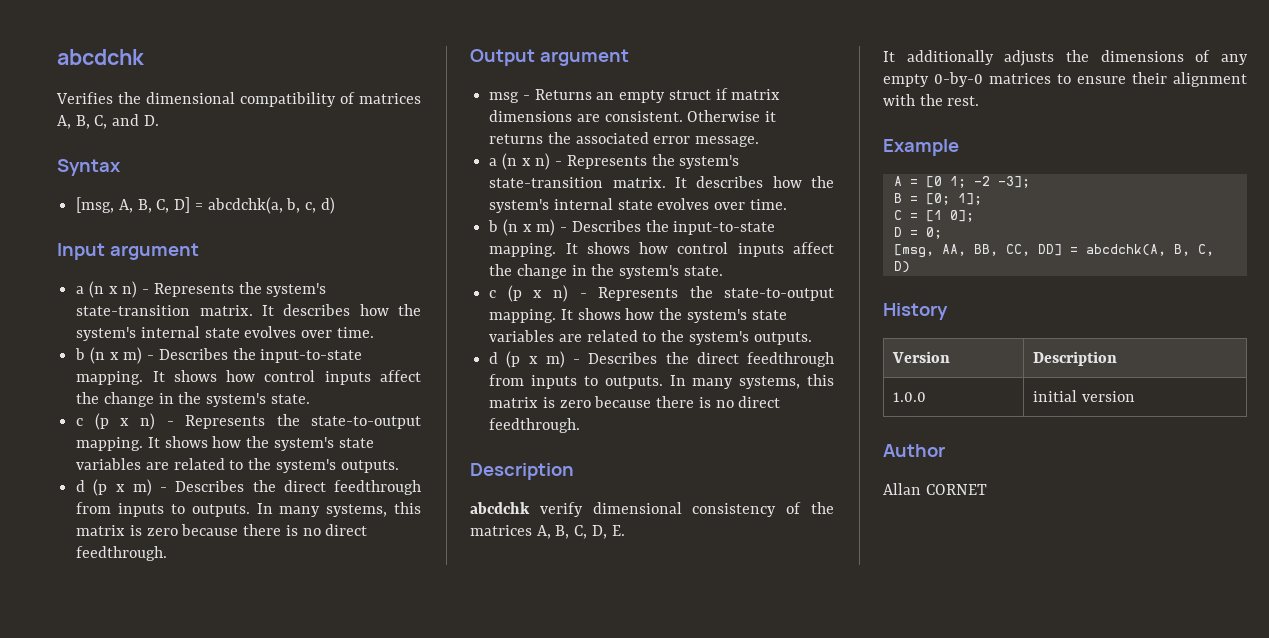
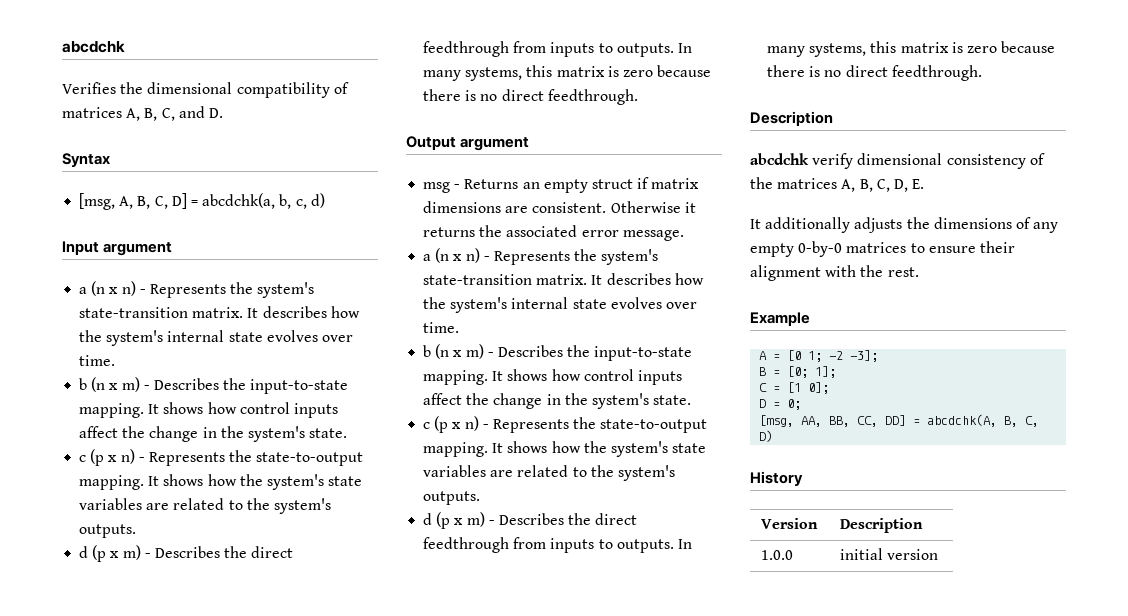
[883,444,945,457] [883,483,987,495] // Author // Allan CORNET -> (939, 554) none

